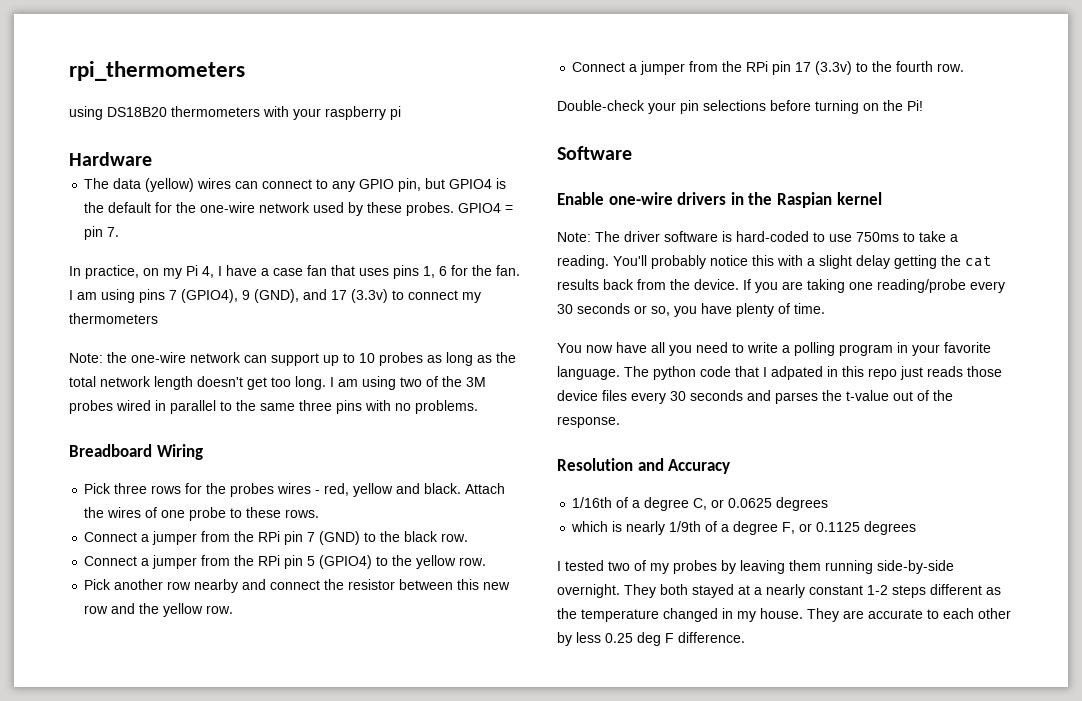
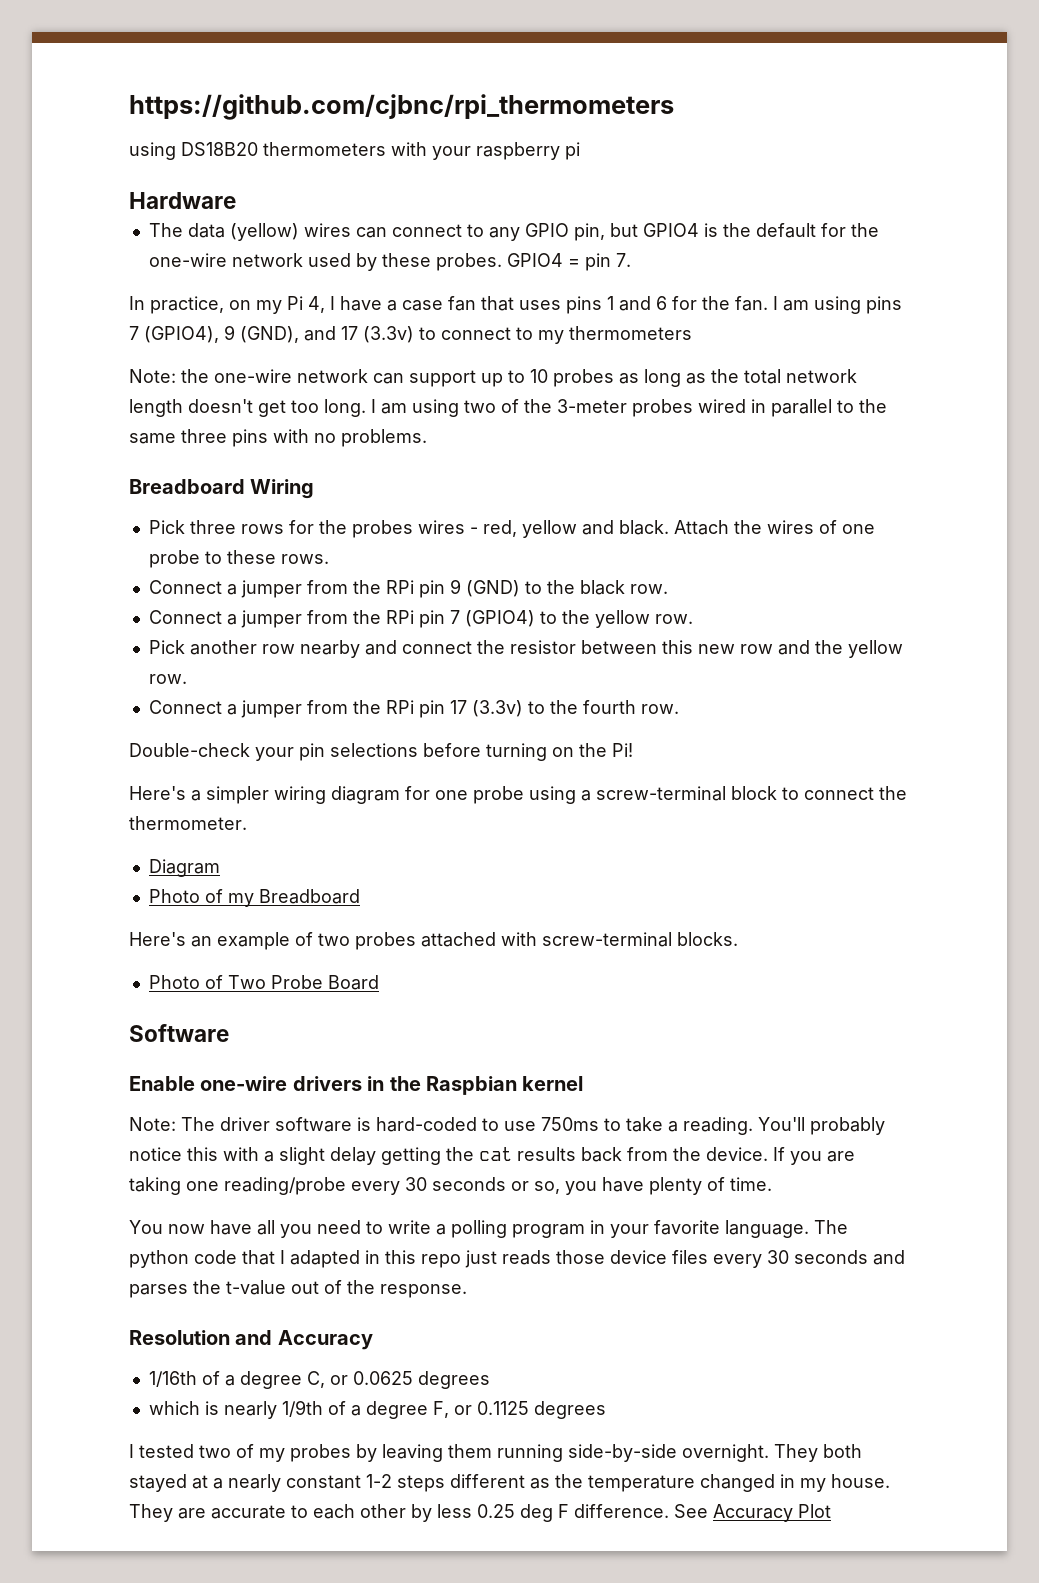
[69,61,245,81] rpi_thermometers -> [129,94,674,120] https://github.com/cjbnc/rpi_thermometers
[423,266,435,278] 1, -> [607,296,651,311] 1 and
(458, 295) none -> [516,327,533,340] to
[466,377,486,387] 3M -> [557,399,627,413] 3-meter
[307,532,316,542] 7 -> [449,579,461,594] 9
[307,556,316,566] 5 -> [449,610,460,624] 7
(923, 105) none -> [129,786,907,804] [129,816,247,830] [148,859,220,877] [148,889,360,907] [129,932,738,950] [148,975,379,990] // Here's a simpler wiring diagram for one probe using a screw-terminal block to connect the thermometer. // Diagram // Photo of my Breadboard // Here's an example of two probes attached with screw-terminal blocks. // Photo of Two Probe Board
[776,192,832,208] Raspian -> [426,1076,517,1095] Raspbian
[771,366,823,380] adpated -> [290,1250,360,1268] adapted
(745, 637) none -> [674,1504,831,1522] See Accuracy Plot

